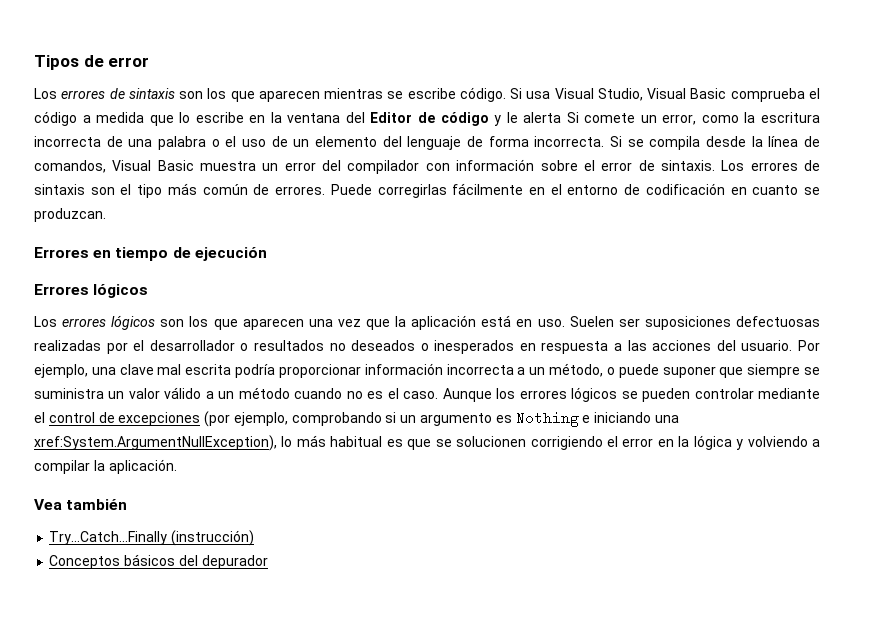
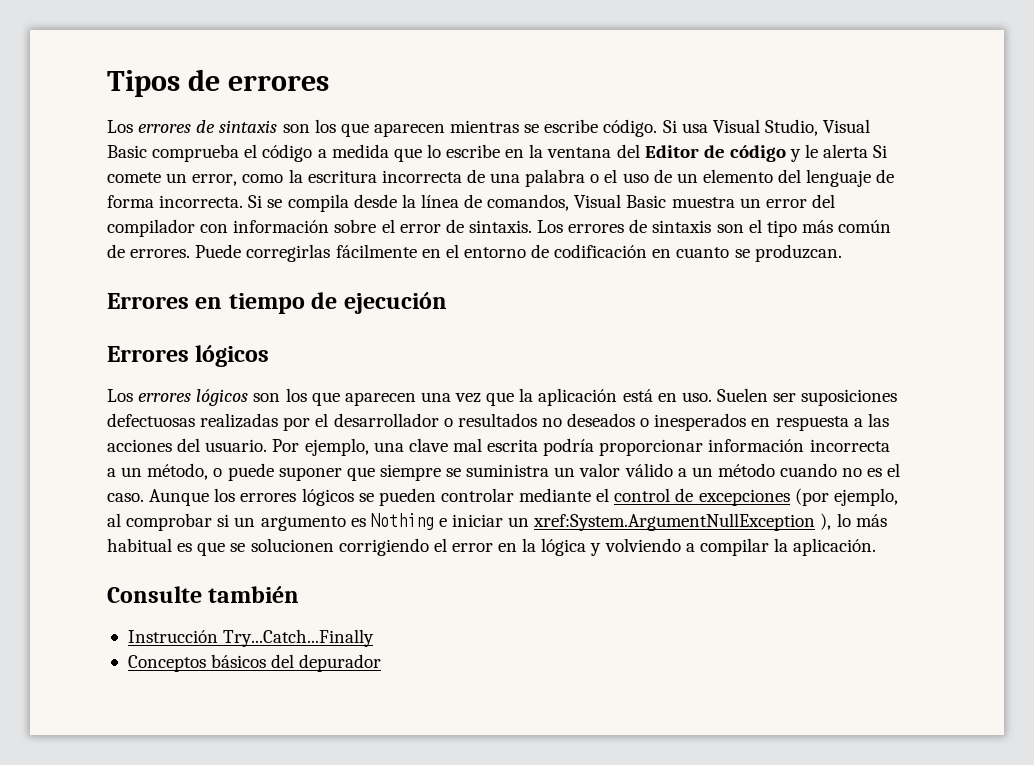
[108,57,150,67] error -> [228,75,330,91] errores
[291,412,382,426] comprobando -> [107,513,213,531] al comprobar
[594,412,679,423] [34,435,277,451] iniciando una xref:System.ArgumentNullException), -> [452,513,832,531] iniciar un xref:System.ArgumentNullException ),
[34,499,62,510] Vea -> [107,586,202,603] Consulte
(128, 504) none -> [127,630,218,643] Instrucción
[171,530,255,546] (instrucción) -> (375, 638) none

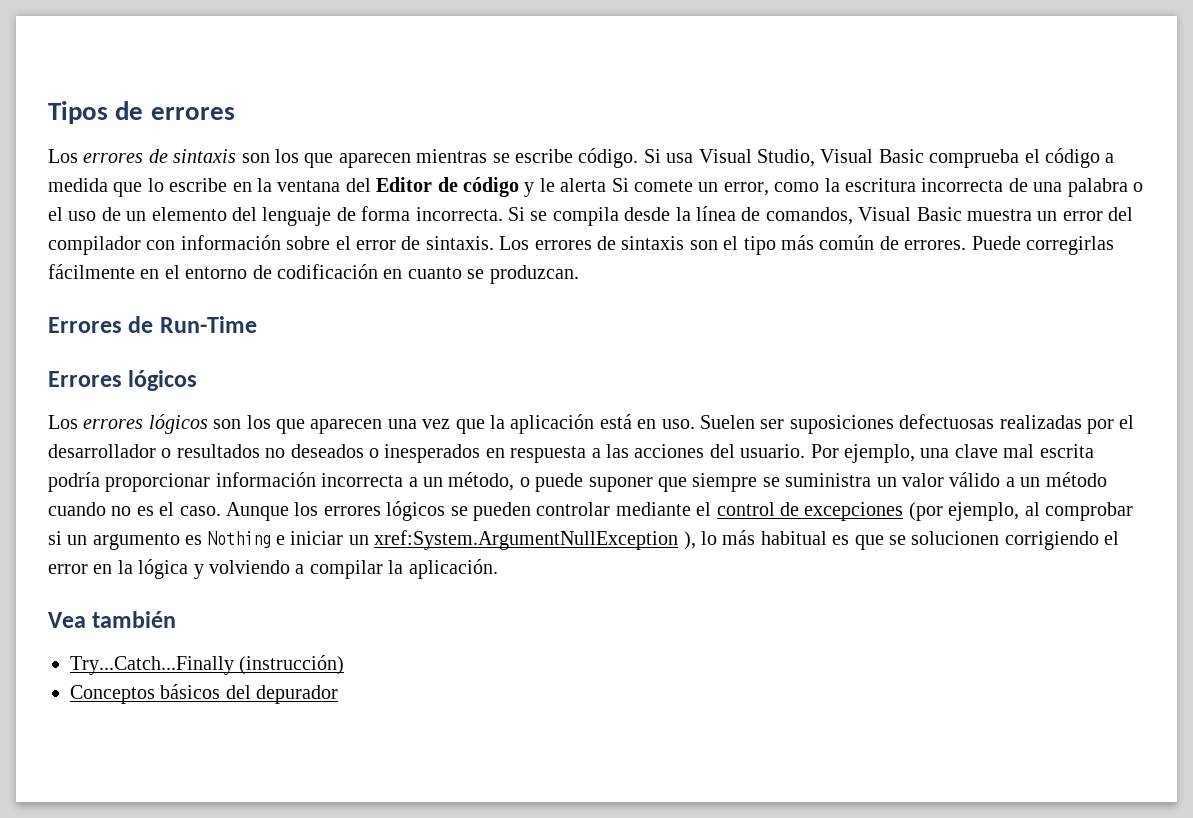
[195,292,447,314] en tiempo de ejecución -> [128,316,257,333] de Run-Time
[107,586,202,603] Consulte -> [48,612,86,628] Vea
[127,630,218,643] Instrucción -> (177, 619) none
(375, 638) none -> [239,655,345,675] (instrucción)

